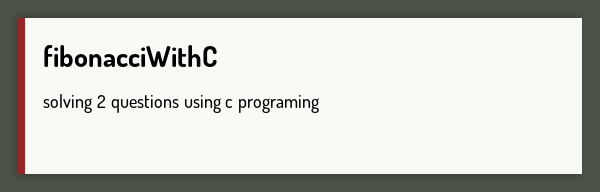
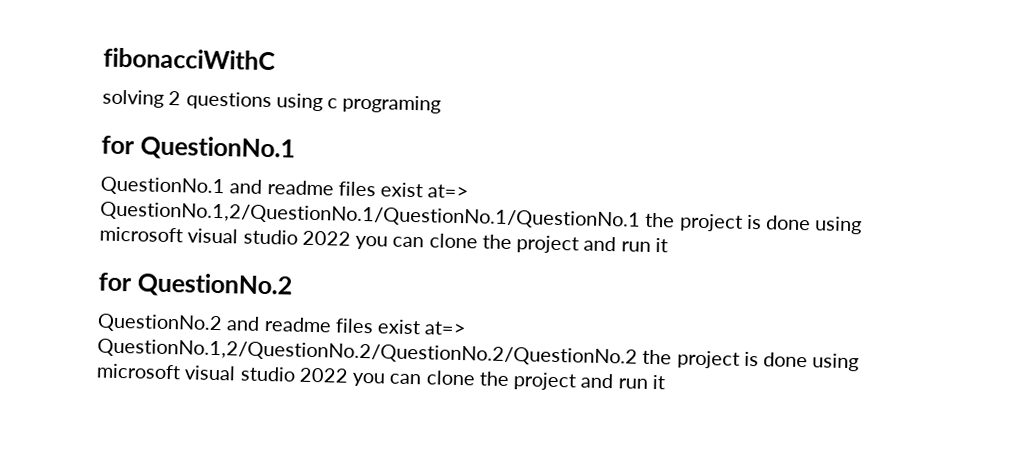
(320, 104) none -> [101,135,296,162] [100,176,470,199] [100,201,863,235] [99,226,668,254] [98,272,293,299] [97,313,468,336] [97,338,860,372] [96,363,665,391] // for QuestionNo.1 // QuestionNo.1 and readme files exist at=> QuestionNo.1,2/QuestionNo.1/QuestionNo.1/QuestionNo.1 the project is done using microsoft visual studio 2022 you can clone the project and run it // for QuestionNo.2 // QuestionNo.2 and readme files exist at=> QuestionNo.1,2/QuestionNo.2/QuestionNo.2/QuestionNo.2 the project is done using microsoft visual studio 2022 you can clone the project and run it

